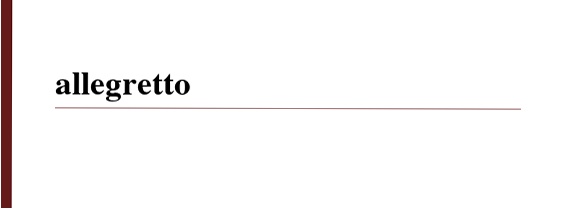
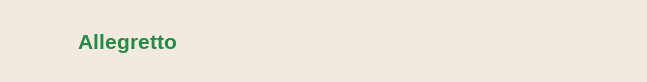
[55,72,192,102] allegretto -> [78,34,177,53] Allegretto

